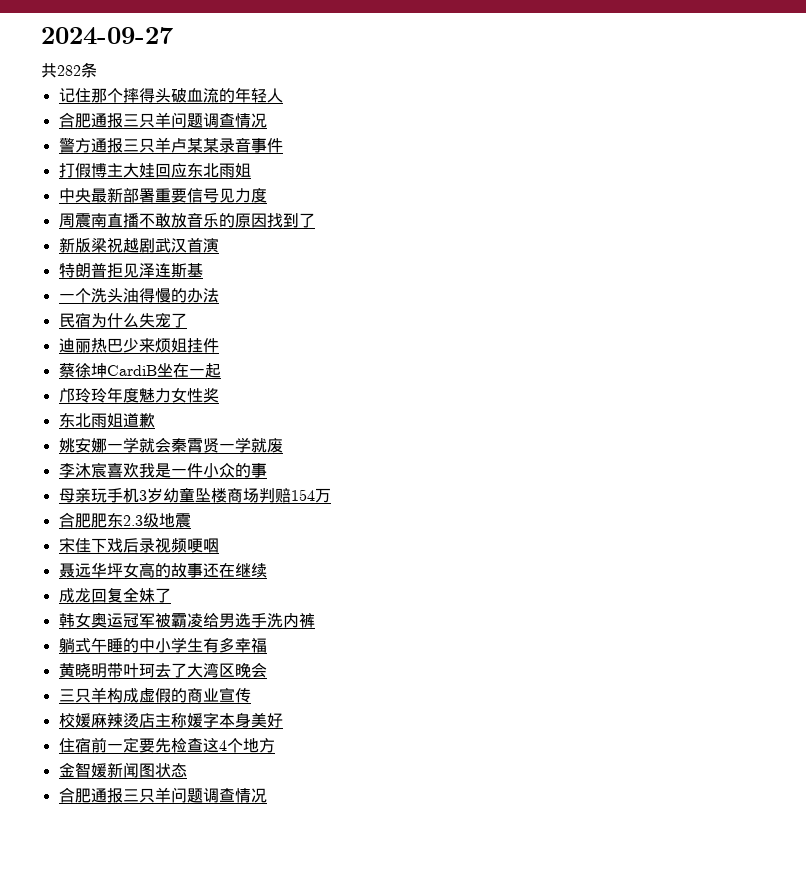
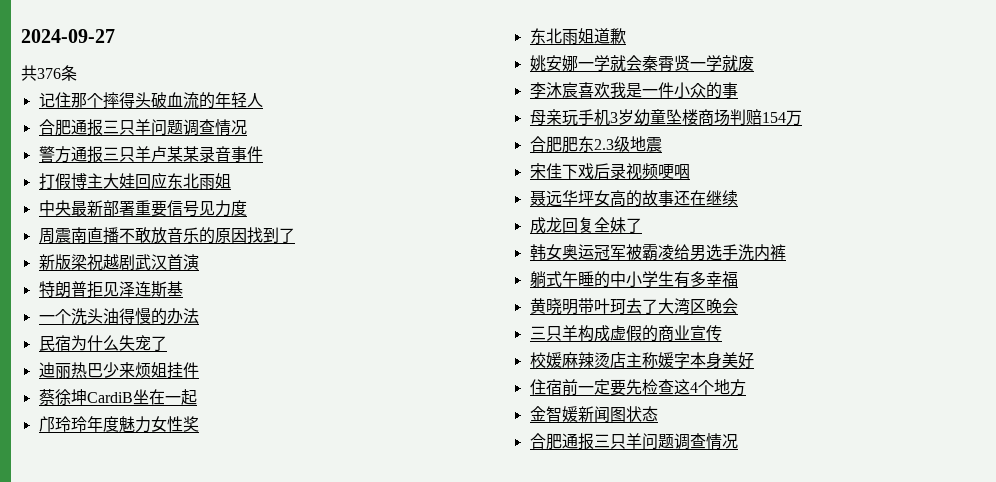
[57,65,81,76] 282 -> [37,68,61,79] 376

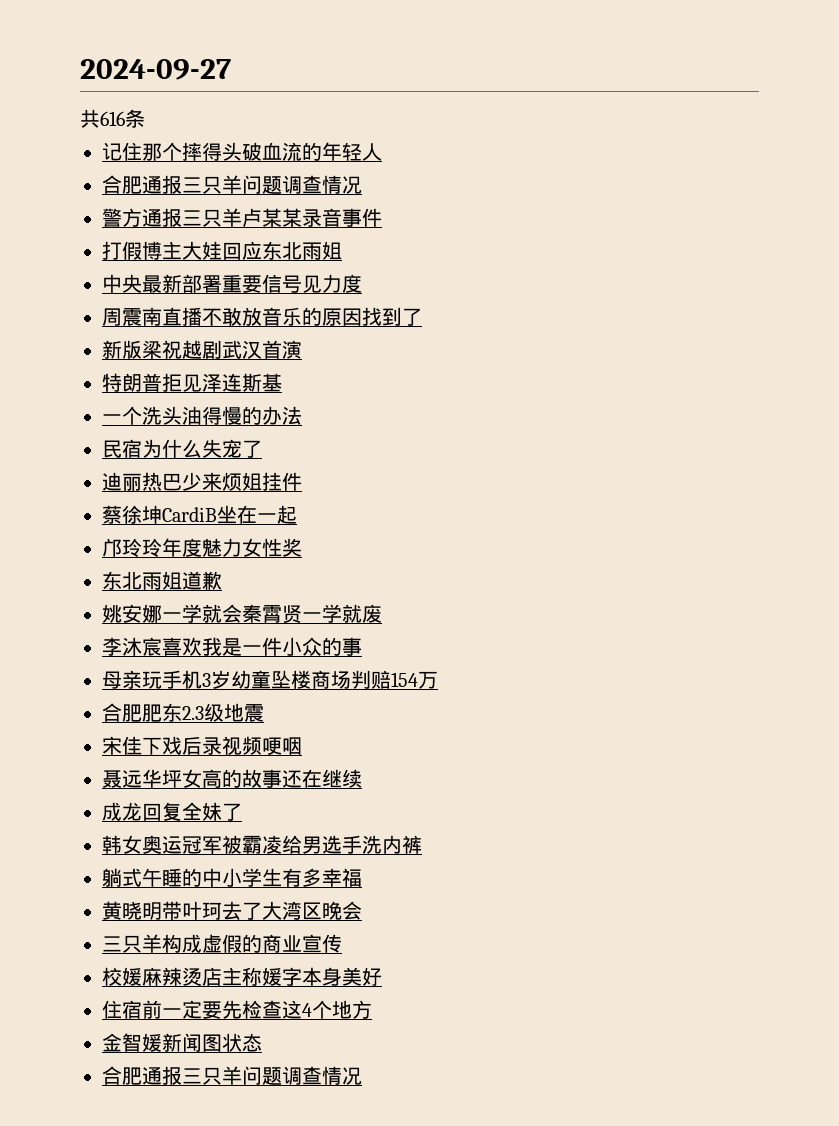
[37,68,61,79] 376 -> [100,111,125,126] 616

